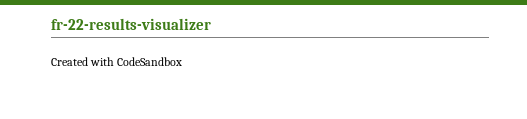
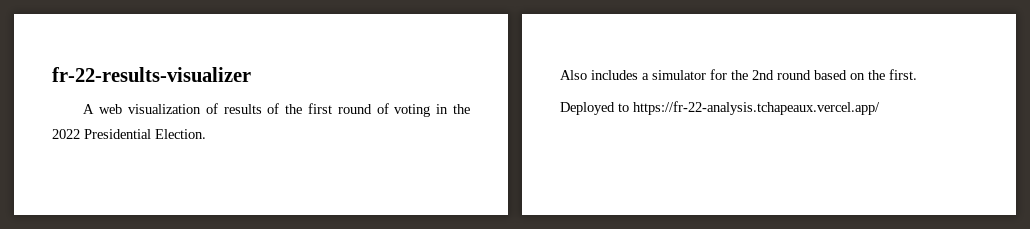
[51,57,183,66] Created with CodeSandbox -> [83,103,470,117] [52,129,206,139] [560,69,917,80] [560,101,880,115] A web visualization of results of the first round of voting in the 2022 Presidential Election. // Also includes a simulator for the 2nd round based on the first. // Deployed to https://fr-22-analysis.tchapeaux.vercel.app/

